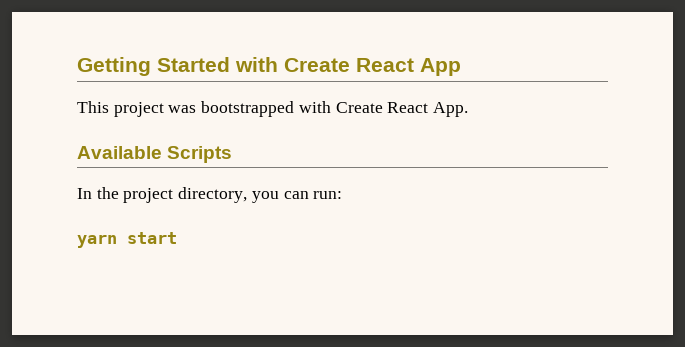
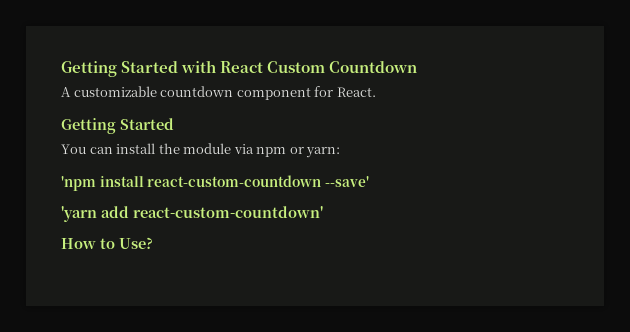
[284,58,461,76] [77,101,469,117] [77,146,233,163] [77,187,343,203] [77,232,177,248] Create React App // This project was bootstrapped with Create React App. // Available Scripts // In the project directory, you can run: // yarn start -> [220,61,418,73] [61,86,376,100] [61,118,174,134] [61,143,341,158] [61,175,369,191] [61,206,323,222] [61,237,153,249] React Custom Countdown // A customizable countdown component for React. // Getting Started // You can install the module via npm or yarn: // 'npm install react-custom-countdown --save' // 'yarn add react-custom-countdown' // How to Use?

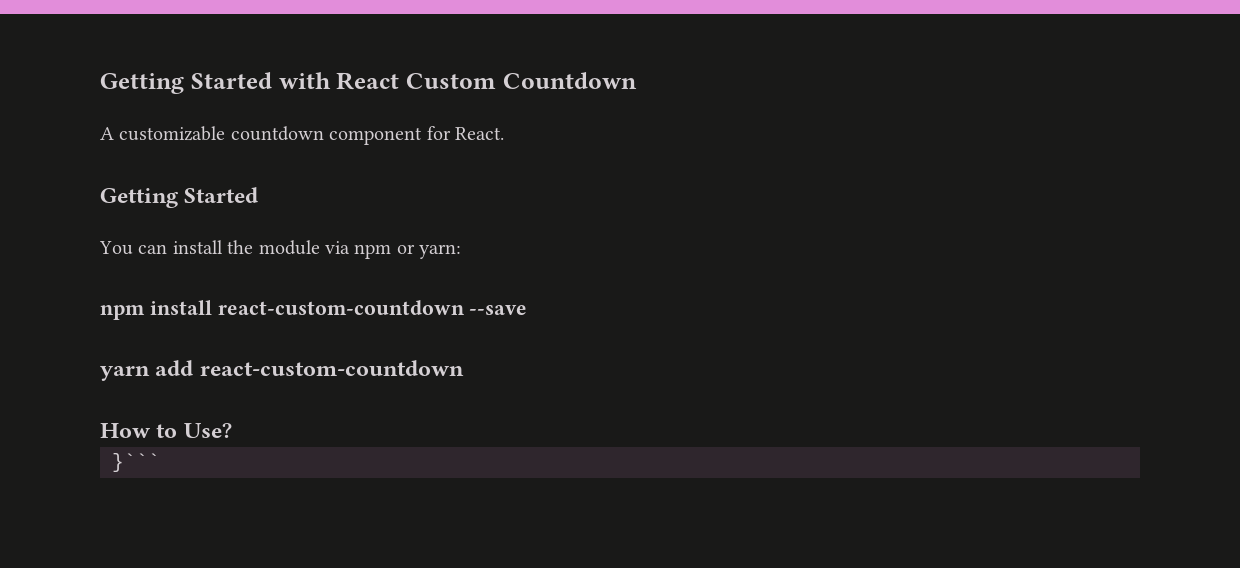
[61,176,96,191] 'npm -> [100,305,145,320] npm
[324,176,369,187] [61,206,323,222] --save' // 'yarn add react-custom-countdown' -> [469,305,528,315] [100,360,464,381] --save // yarn add react-custom-countdown
(153, 243) none -> [112,453,160,472] // }```

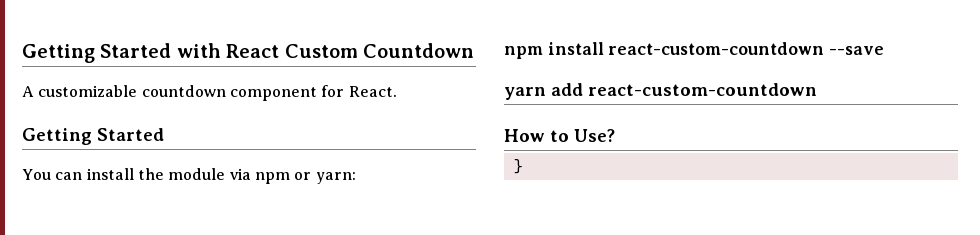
[112,453,160,472] }``` -> [513,159,523,174] }

